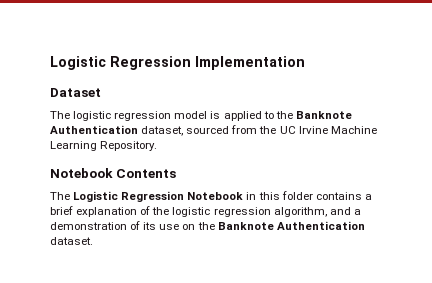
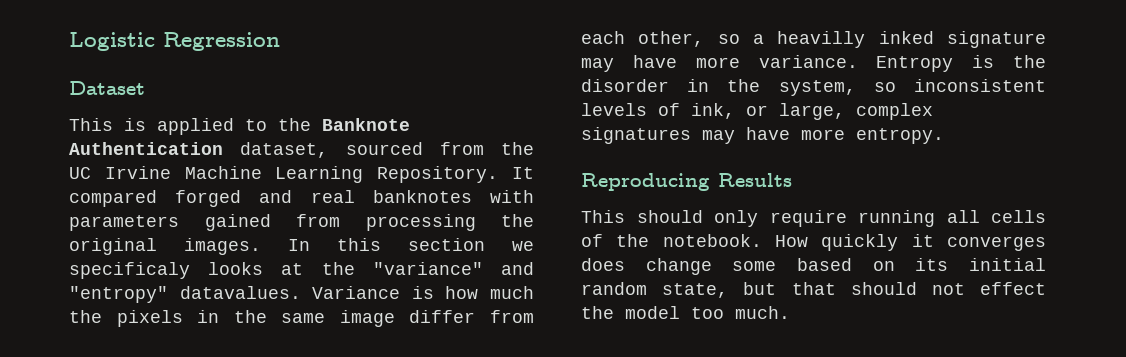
[50,56,305,70] Logistic Regression Implementation -> [69,32,280,51] Logistic Regression
[50,111,208,121] The logistic regression model -> [69,118,113,131] This
[50,168,176,178] [50,191,372,202] [50,206,361,217] [50,221,365,230] [50,237,93,245] // Notebook Contents // The Logistic Regression Notebook in this folder contains a brief explanation of the logistic regression algorithm, and a demonstration of its use on the Banknote Authentication dataset. -> [512,167,534,179] [69,190,534,207] [69,214,534,231] [69,238,534,255] [69,262,534,279] [69,286,534,303] [69,310,534,327] [581,31,1046,48] [581,55,1046,72] [581,79,1046,96] [581,103,933,120] [581,127,944,144] [581,173,792,191] [581,210,1046,227] [581,234,1046,251] [581,258,1046,275] [581,282,1046,298] [581,306,790,319] It compared forged and real banknotes with parameters gained from processing the original images. In this section we specificaly looks at the "variance" and "entropy" datavalues. Variance is how much the pixels in the same image differ from each other, so a heavilly inked signature may have more variance. Entropy is the disorder in the system, so inconsistent levels of ink, or large, complex signatures may have more entropy. // Reproducing Results // This should only require running all cells of the notebook. How quickly it converges does change some based on its initial random state, but that should not effect the model too much.

